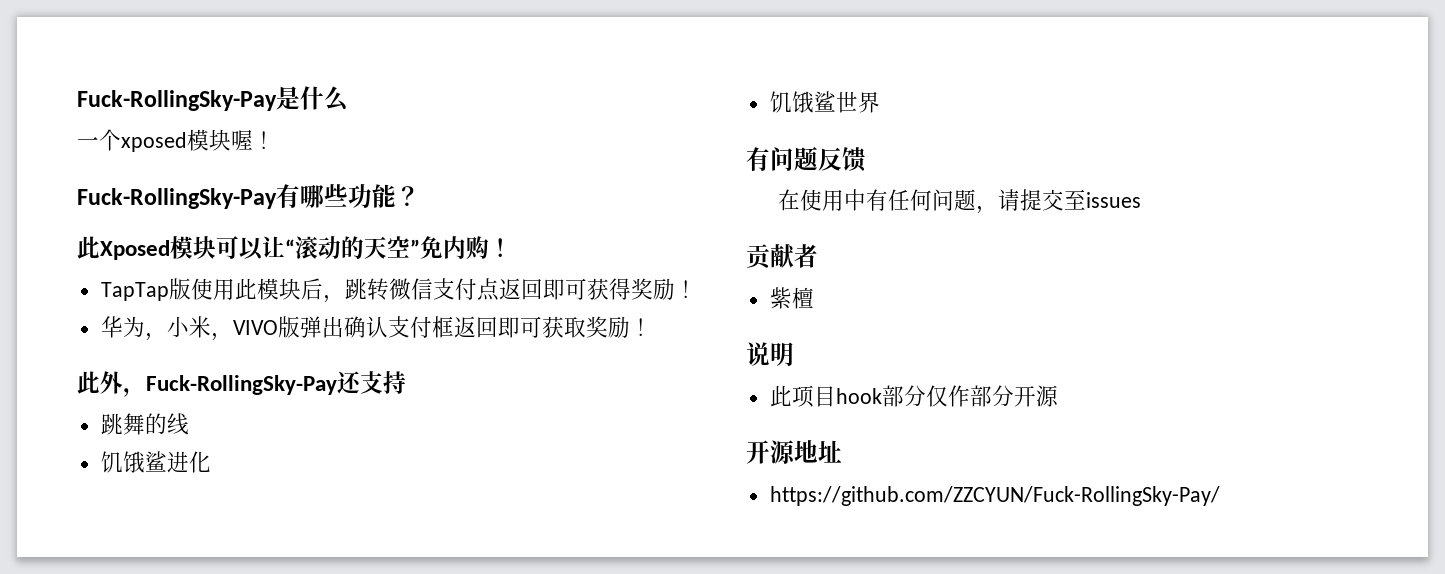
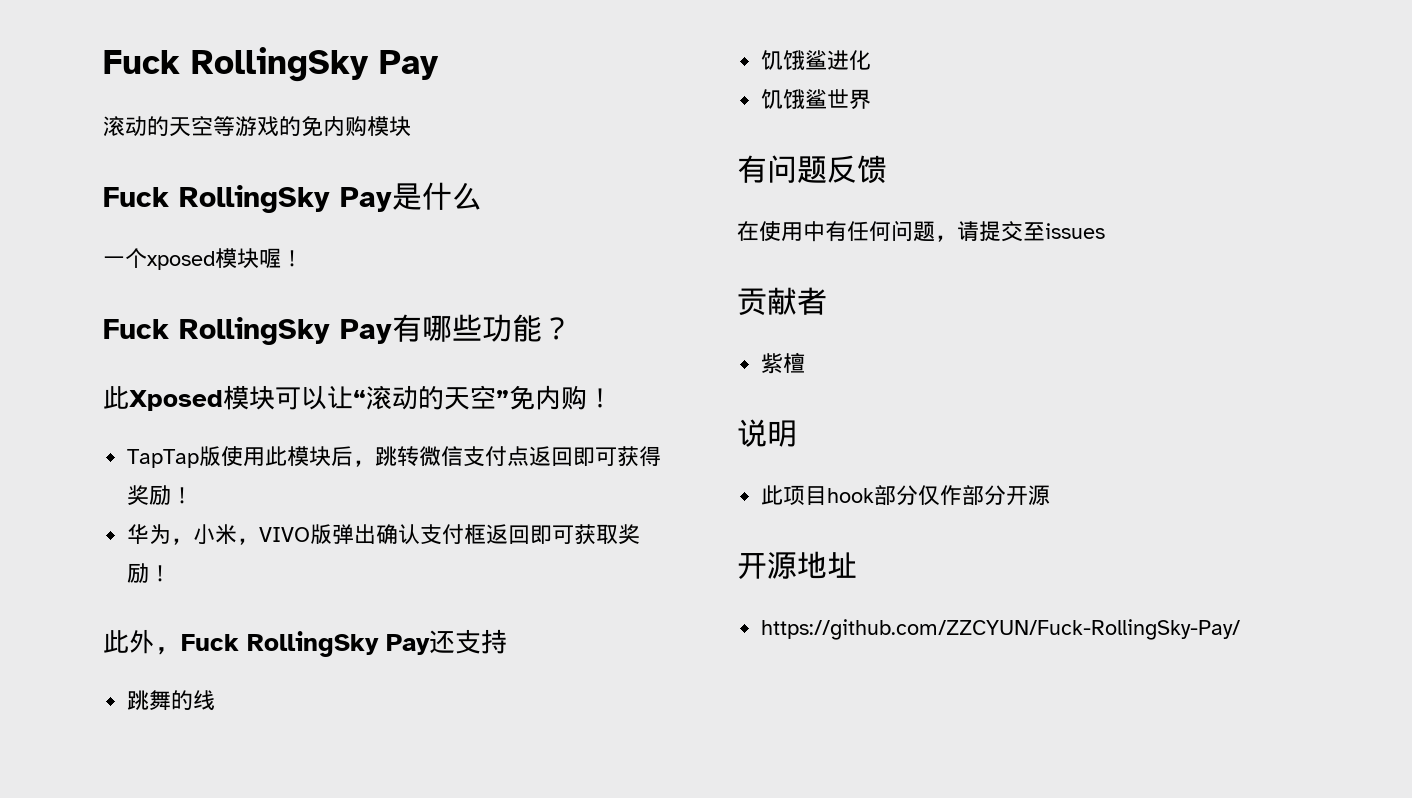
[77,90,277,111] Fuck-RollingSky-Pay -> [103,47,439,82] [103,116,411,137] [103,185,392,213] Fuck RollingSky Pay // 滚动的天空等游戏的免内购模块 // Fuck RollingSky Pay
[77,188,277,209] Fuck-RollingSky-Pay -> [103,317,392,345] Fuck RollingSky Pay
[146,375,337,395] Fuck-RollingSky-Pay -> [181,631,430,657] Fuck RollingSky Pay

